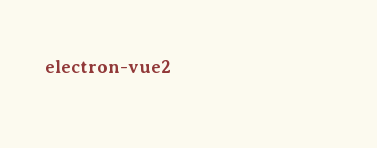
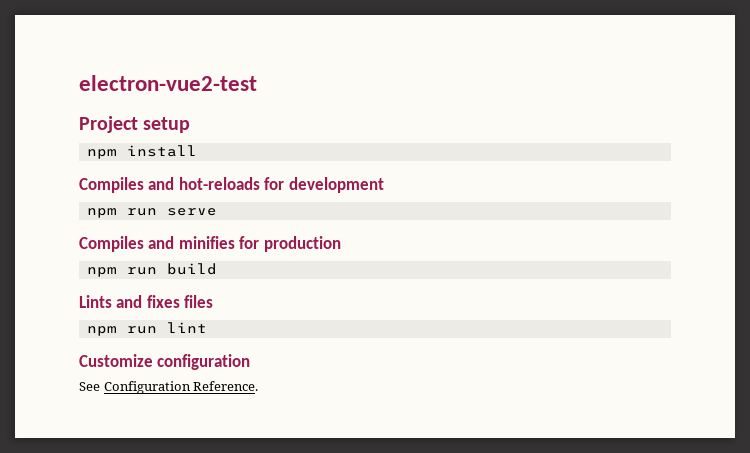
[45,60,171,73] electron-vue2 -> [79,75,257,91] [79,116,191,133] [86,145,197,159] [79,177,384,193] [86,208,217,218] [79,236,341,252] [86,263,217,277] [79,295,214,308] [86,322,207,336] [79,354,251,370] [79,381,259,394] electron-vue2-test // Project setup // npm install // Compiles and hot-reloads for development // npm run serve // Compiles and minifies for production // npm run build // Lints and fixes files // npm run lint // Customize configuration // See Configuration Reference.

